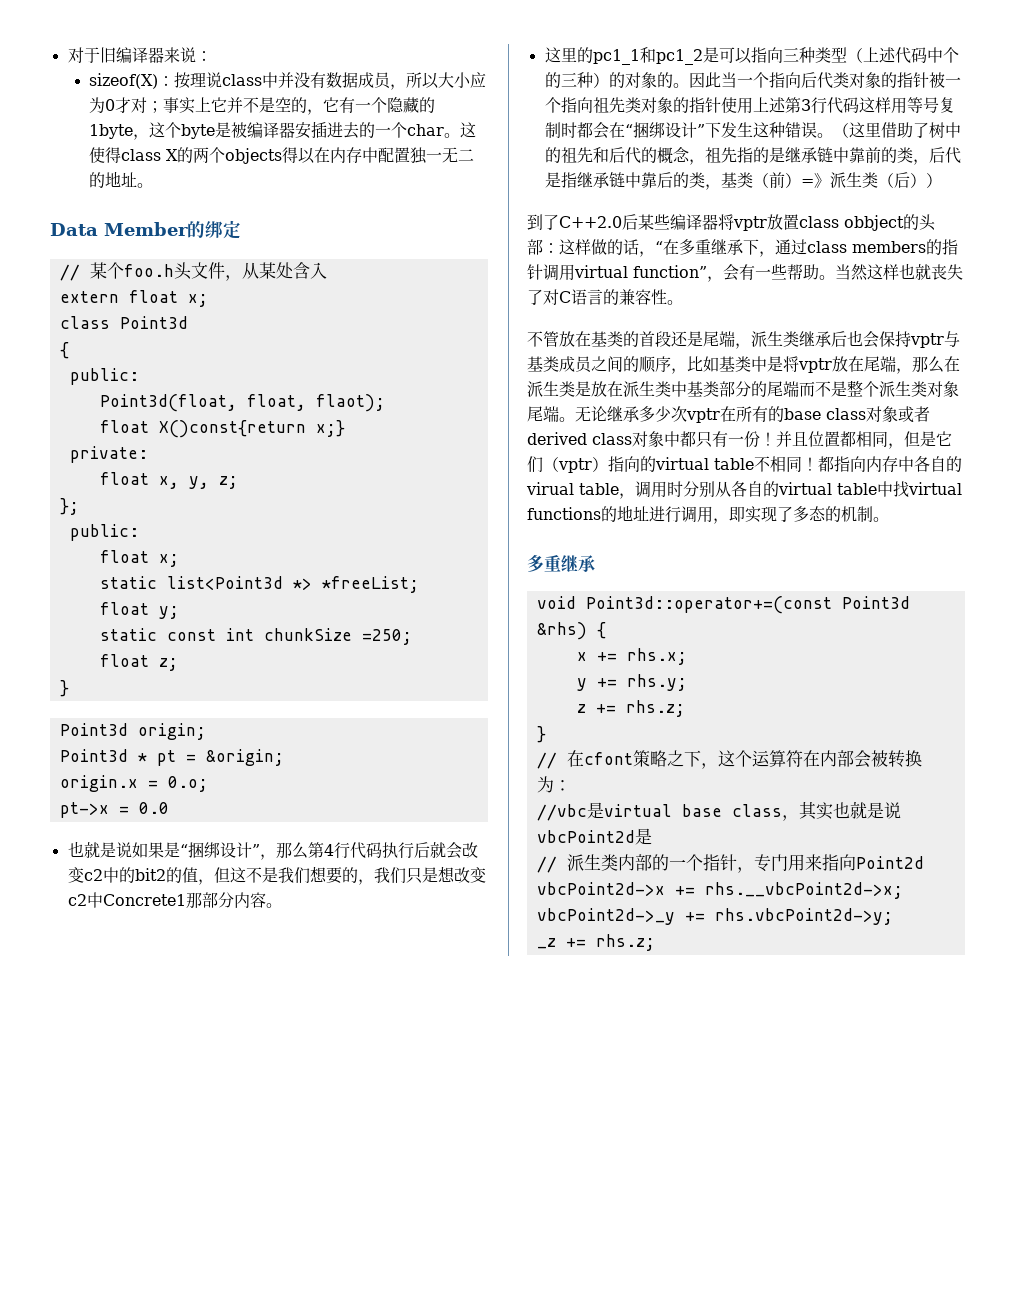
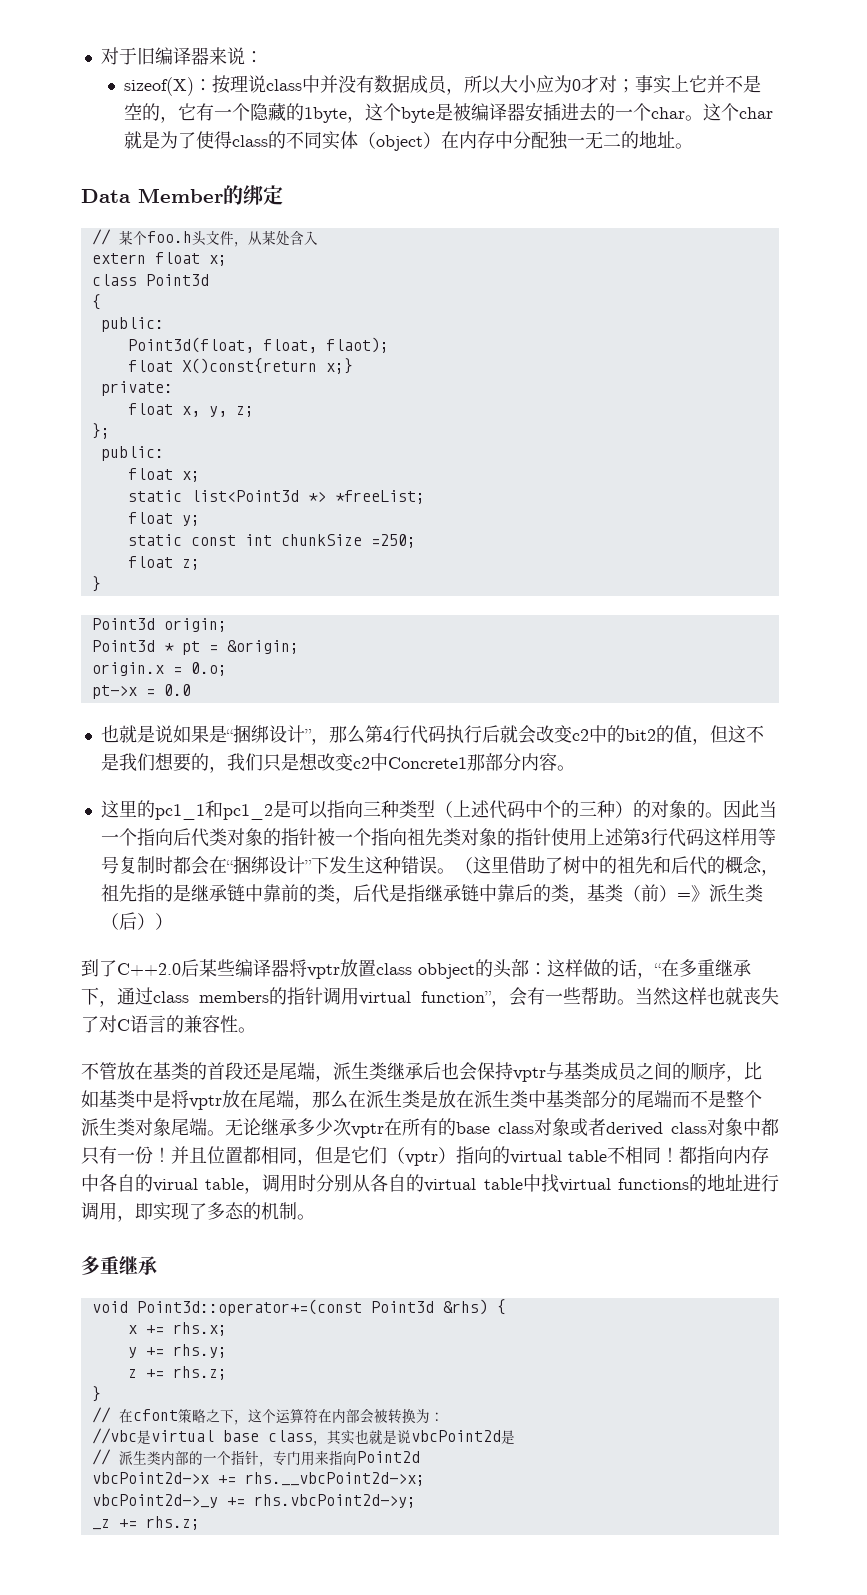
[89,147,316,164] 使得class X的两个objects得以 -> [721,103,774,121] [124,131,442,151] 个char就是为了使得class的不同实体（object）
[378,147,411,163] 配置 -> [513,131,550,149] 分配

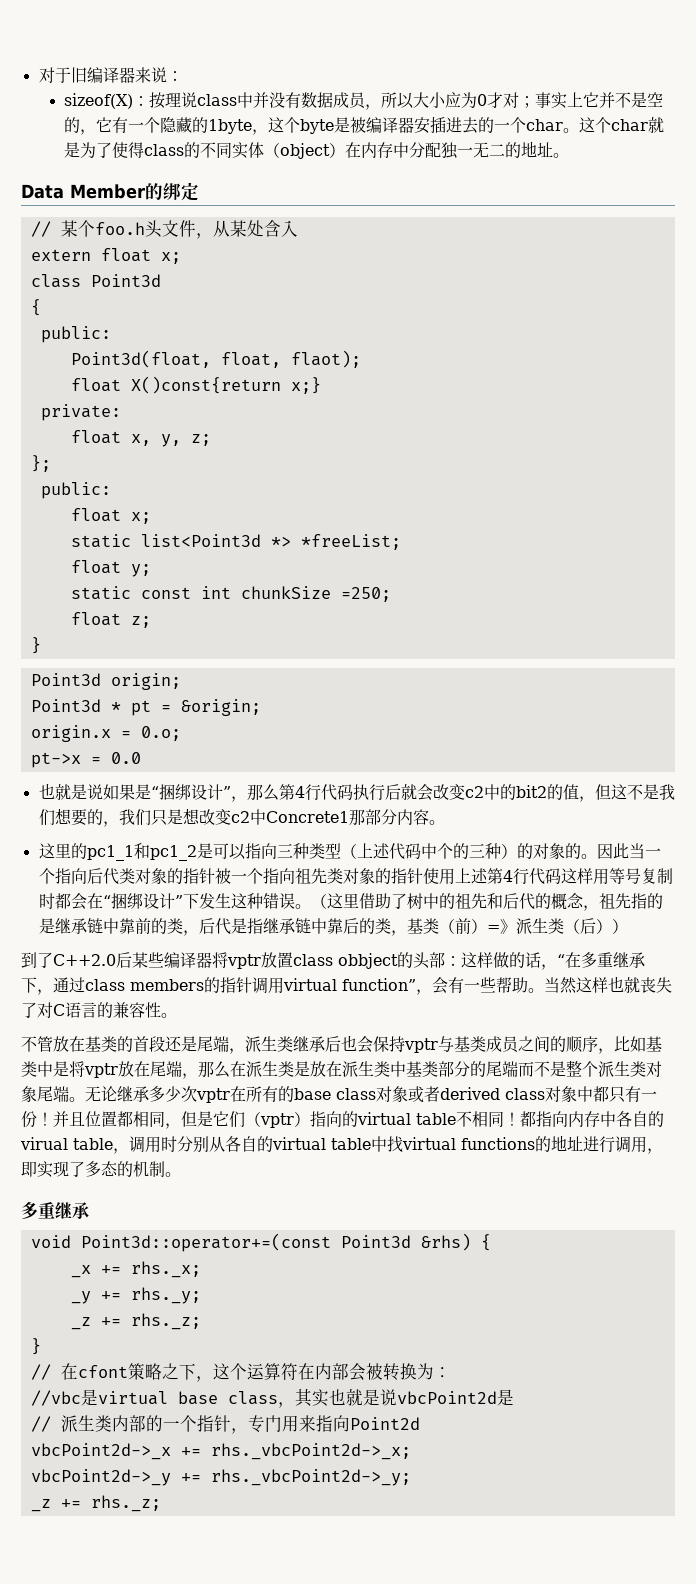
[640,832,650,844] 3 -> [502,870,513,882] 4
[127,1322,227,1336] [127,1344,227,1358] [127,1366,227,1380] x += rhs.x; // y += rhs.y; // z += rhs.z; -> [70,1261,201,1278] [70,1287,201,1304] [70,1313,201,1330] _x += rhs._x; // _y += rhs._y; // _z += rhs._z;
[91,1472,425,1486] vbcPoint2d->x += rhs.__vbcPoint2d->x; -> [30,1443,411,1460] vbcPoint2d->_x += rhs._vbcPoint2d->_x;
[253,1494,416,1508] [91,1516,200,1530] rhs.vbcPoint2d->y; // _z += rhs.z; -> [210,1469,411,1486] [30,1495,161,1512] rhs._vbcPoint2d->_y; // _z += rhs._z;

